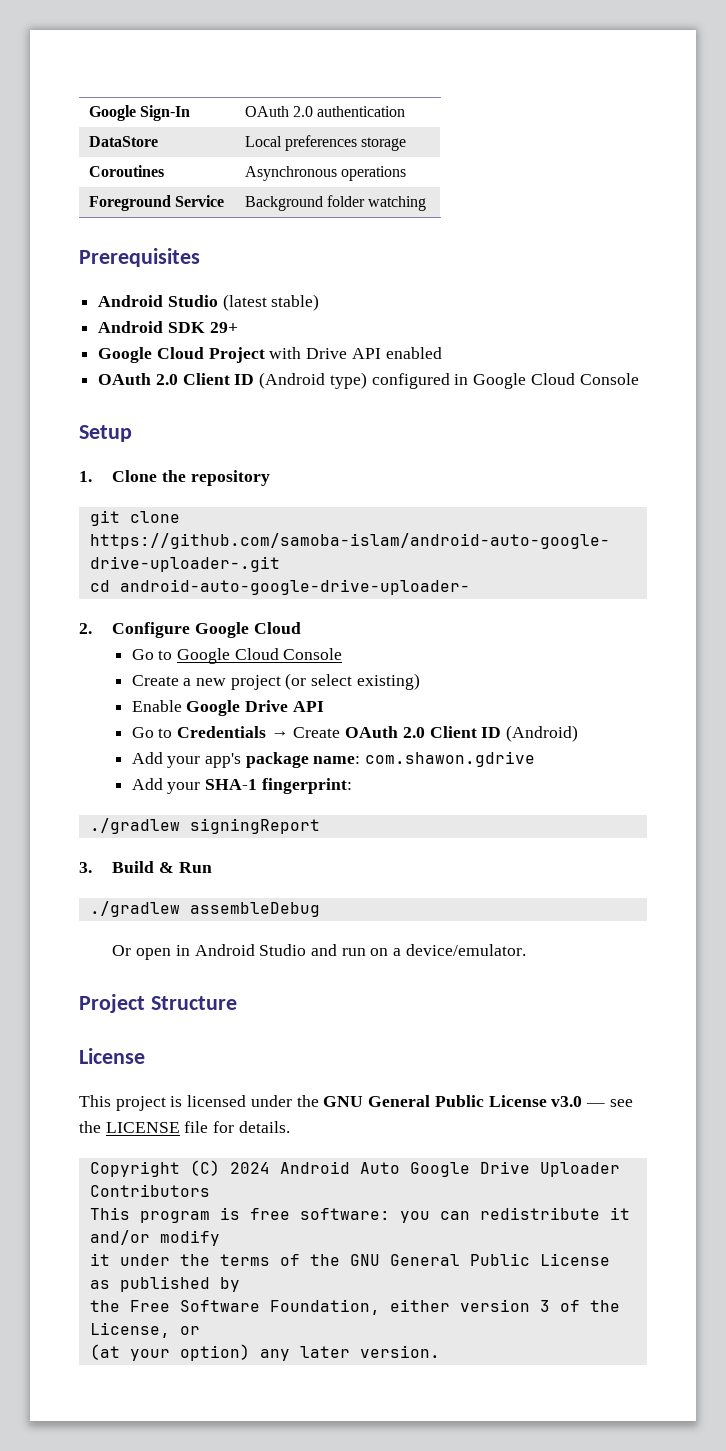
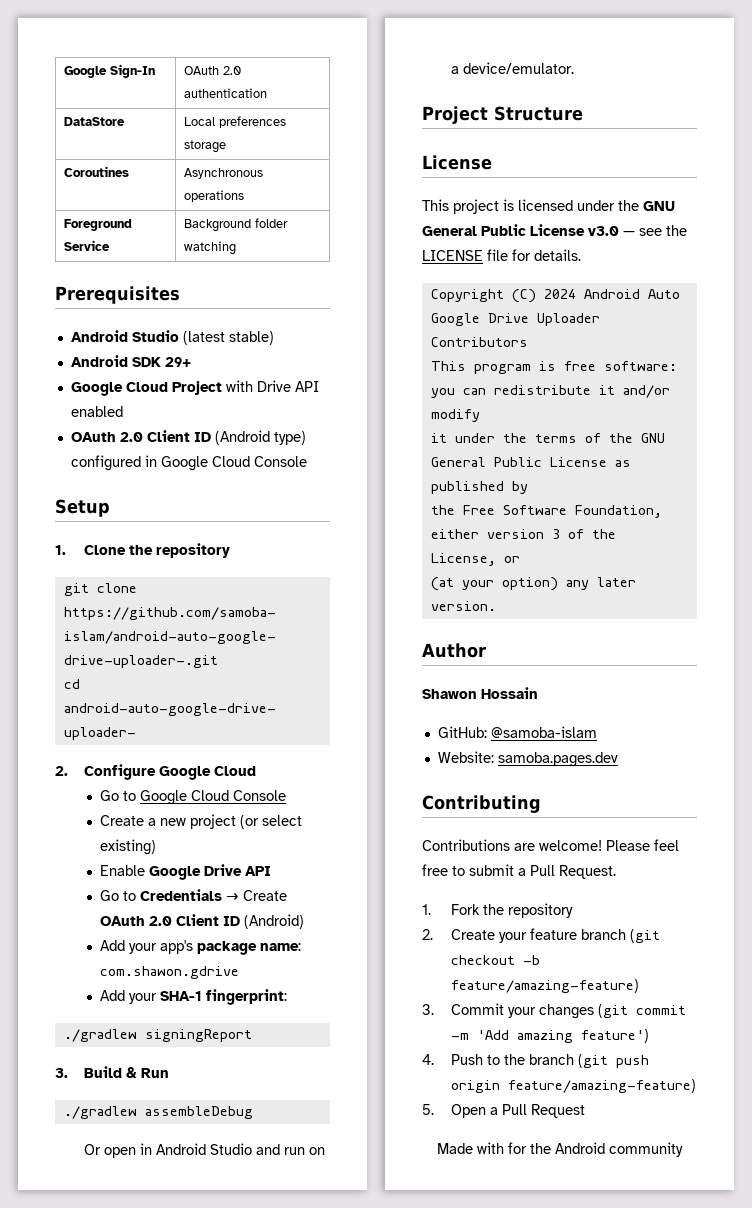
(440, 1351) none -> [422,643,486,658] [422,687,538,699] [437,726,597,738] [437,751,618,767] [422,795,541,813] [422,839,679,851] [422,864,616,879] [422,903,573,918] [422,928,660,943] [450,955,540,965] [450,979,639,993] [422,1003,686,1019] [450,1029,649,1043] [422,1054,649,1068] [450,1079,696,1093] [422,1104,585,1118] [437,1142,683,1157] // Author // Shawon Hossain // GitHub: @samoba-islam // Website: samoba.pages.dev // Contributing // Contributions are welcome! Please feel free to submit a Pull Request. // 1. Fork the repository // 2. Create your feature branch (git checkout -b feature/amazing-feature) // 3. Commit your changes (git commit -m 'Add amazing feature') // 4. Push to the branch (git push origin feature/amazing-feature) // 5. Open a Pull Request // Made with for the Android community

